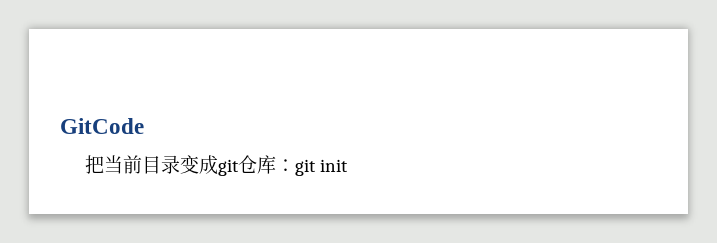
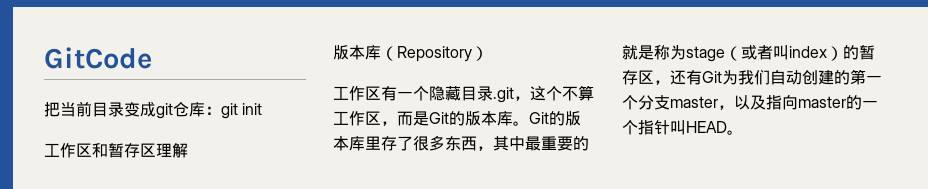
(349, 165) none -> [44,143,188,158] [333,45,488,62] [333,85,594,103] [333,111,581,126] [333,135,589,151] [622,45,875,62] [622,69,882,85] [622,95,878,110] [622,120,743,135] // 工作区和暂存区理解 // 版本库（Repository） // 工作区有一个隐藏目录.git，这个不算工作区，而是Git的版本库。Git的版本库里存了很多东西，其中最重要的就是称为stage（或者叫index）的暂存区，还有Git为我们自动创建的第一个分支master，以及指向master的一个指针叫HEAD。

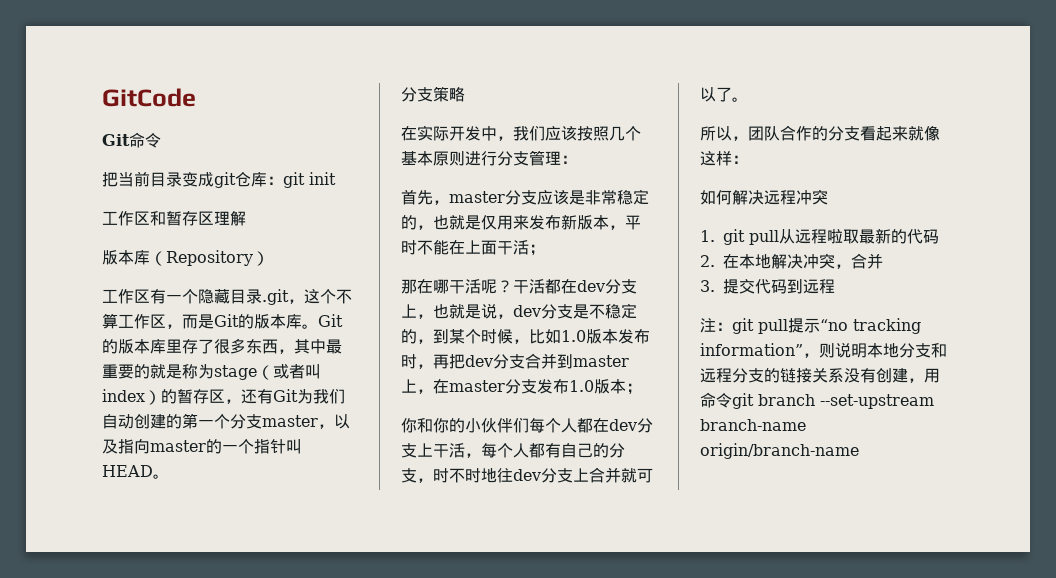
(152, 58) none -> [102,132,161,148] // Git命令
(743, 132) none -> [401,86,465,102] [401,125,641,141] [401,150,577,166] [401,189,649,205] [401,214,641,230] [401,240,545,256] [401,279,637,294] [401,303,637,319] [401,328,650,344] [401,353,629,369] [401,378,642,395] [401,418,653,433] [401,443,625,458] [401,467,653,483] [700,87,748,102] [700,125,940,141] [700,151,748,166] [700,189,828,205] [700,228,939,245] [700,253,883,269] [700,279,835,294] [700,318,921,334] [700,342,947,358] [700,368,940,383] [700,392,934,409] [700,419,806,431] [700,443,859,459] // 分支策略 // 在实际开发中，我们应该按照几个基本原则进行分支管理： // 首先，master分支应该是非常稳定的，也就是仅用来发布新版本，平时不能在上面干活； // 那在哪干活呢？干活都在dev分支上，也就是说，dev分支是不稳定的，到某个时候，比如1.0版本发布时，再把dev分支合并到master上，在master分支发布1.0版本； // 你和你的小伙伴们每个人都在dev分支上干活，每个人都有自己的分支，时不时地往dev分支上合并就可以了。 // 所以，团队合作的分支看起来就像这样： // 如何解决远程冲突 // 1. git pull从远程啦取最新的代码 // 2.在本地解决冲突，合并 // 3.提交代码到远程 // 注：git pull提示“no tracking information”，则说明本地分支和远程分支的链接关系没有创建，用命令git branch --set-upstream branch-name origin/branch-name

